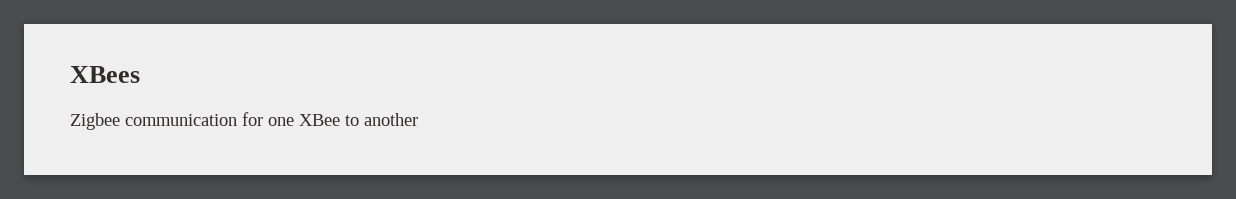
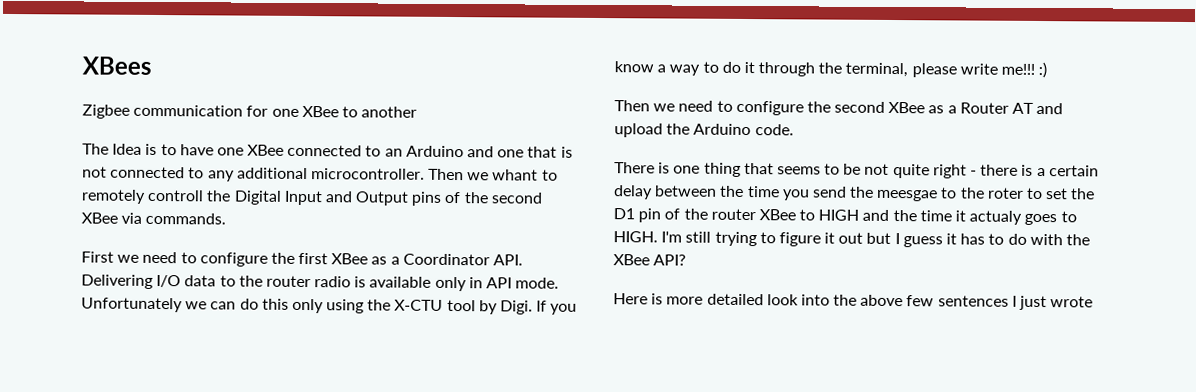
(418, 119) none -> [82,143,573,158] [82,166,558,182] [81,189,543,206] [81,212,227,225] [81,251,524,267] [81,274,560,292] [81,297,578,315] [614,61,1048,79] [614,100,1064,116] [614,123,794,138] [614,162,1099,179] [613,185,1096,202] [613,208,1077,226] [613,231,1090,248] [613,254,687,266] [613,293,1094,311] // The Idea is to have one XBee connected to an Arduino and one that is not connected to any additional microcontroller. Then we whant to remotely controll the Digital Input and Output pins of the second XBee via commands. // First we need to configure the first XBee as a Coordinator API. Delivering I/O data to the router radio is available only in API mode. Unfortunately we can do this only using the X-CTU tool by Digi. If you know a way to do it through the terminal, please write me!!! :) // Then we need to configure the second XBee as a Router AT and upload the Arduino code. // There is one thing that seems to be not quite right - there is a certain delay between the time you send the meesgae to the roter to set the D1 pin of the router XBee to HIGH and the time it actualy goes to HIGH. I'm still trying to figure it out but I guess it has to do with the XBee API? // Here is more detailed look into the above few sentences I just wrote

